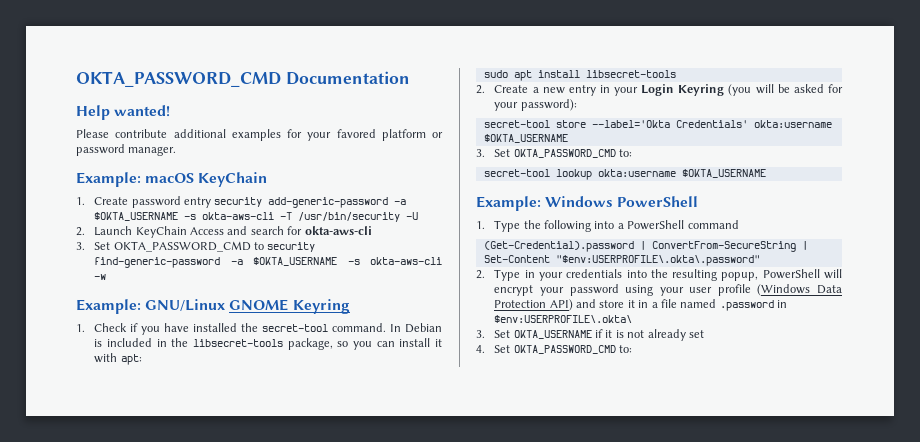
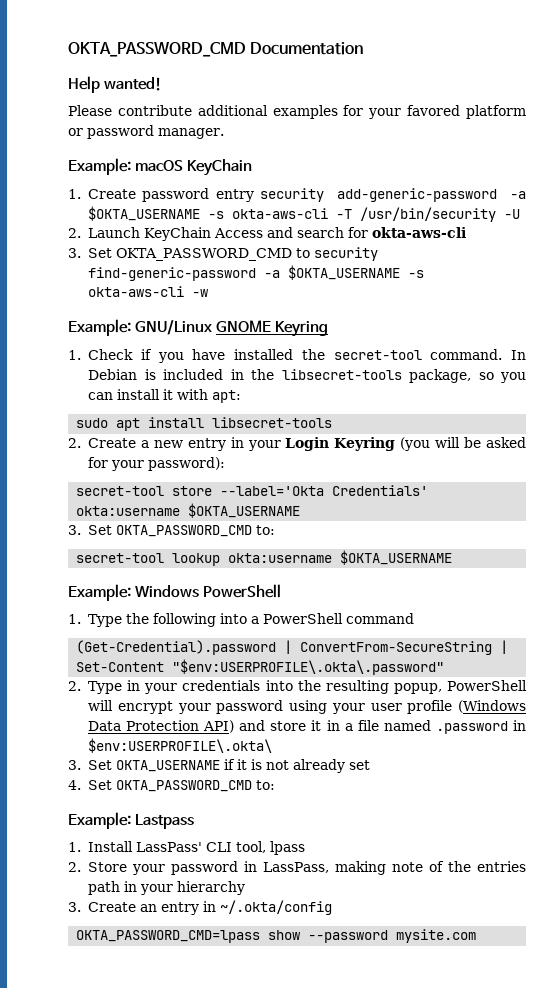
(633, 349) none -> [68,812,195,829] [68,841,306,855] [68,861,527,875] [88,881,246,895] [68,900,333,915] [76,929,477,943] // Example: Lastpass // 1. Install LassPass' CLI tool, lpass // 2. Store your password in LassPass, making note of the entries path in your hierarchy // 3. Create an entry in ~/.okta/config // OKTA_PASSWORD_CMD=lpass show --password mysite.com

